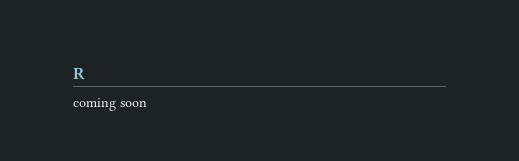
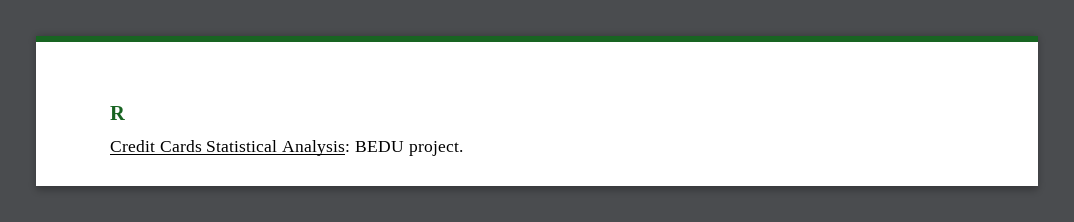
[73,98,147,111] coming soon -> [110,140,463,156] Credit Cards Statistical Analysis: BEDU project.

